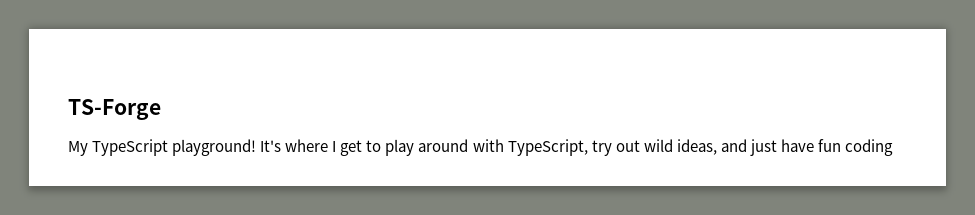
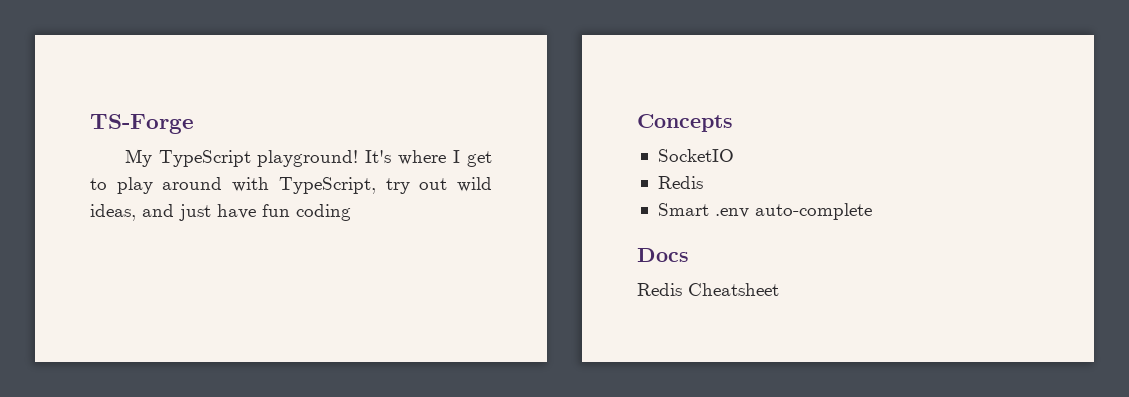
(893, 147) none -> [637,114,733,132] [657,149,734,162] [657,176,703,189] [657,203,872,220] [637,248,689,262] [637,283,779,296] // Concepts // SocketIO // Redis // Smart .env auto-complete // Docs // Redis Cheatsheet

